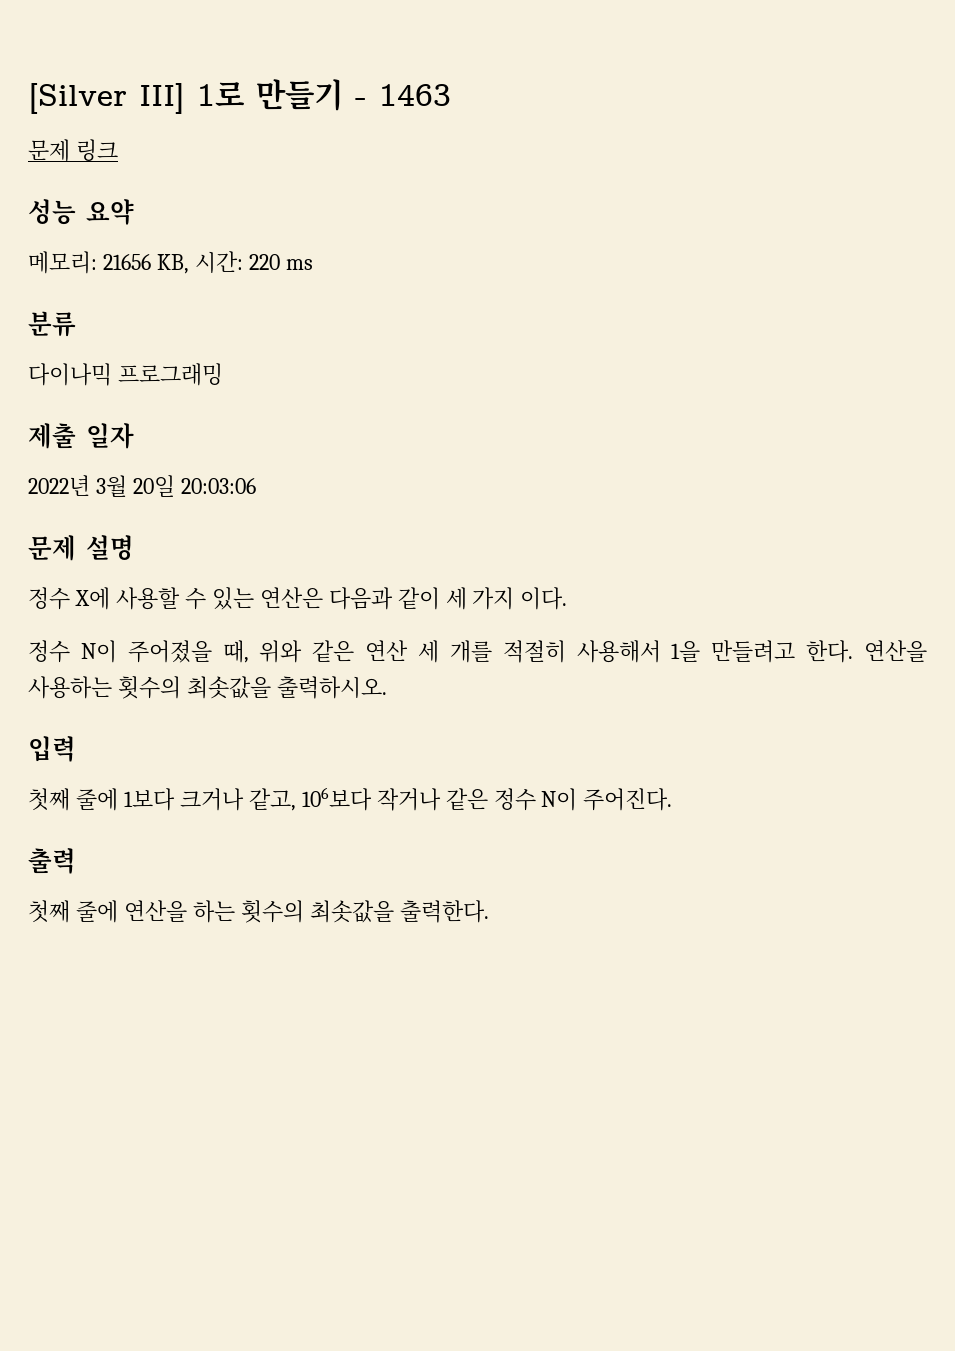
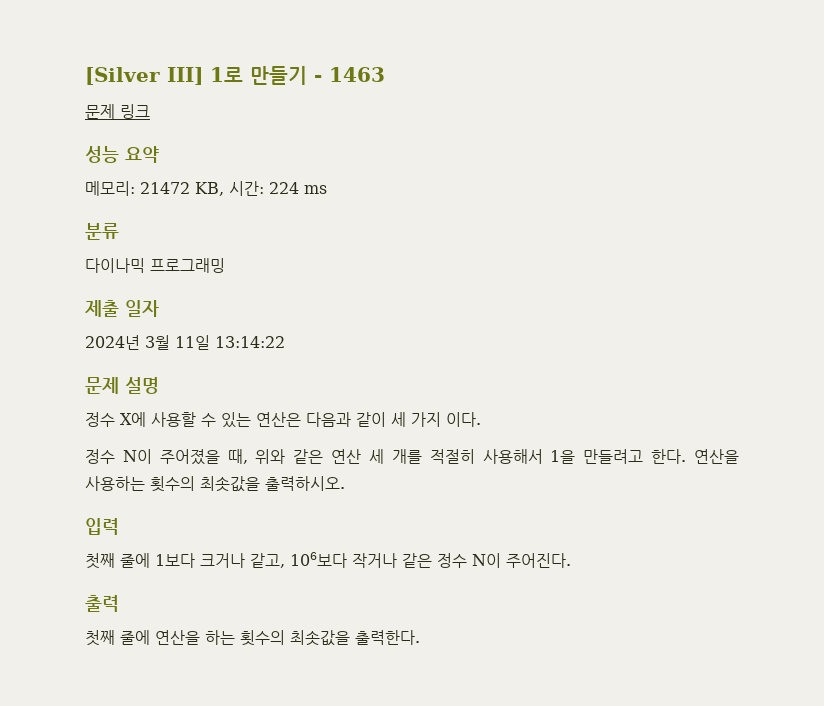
[102,254,151,270] 21656 -> [140,182,190,194] 21472
[248,254,280,270] 220 -> [269,182,299,194] 224
[28,475,256,497] 2022년 3월 20일 20:03:06 -> [85,335,285,350] 2024년 3월 11일 13:14:22

